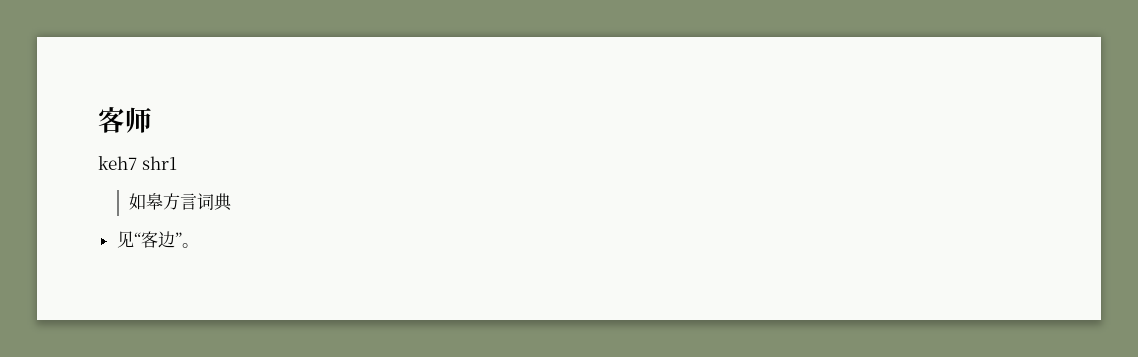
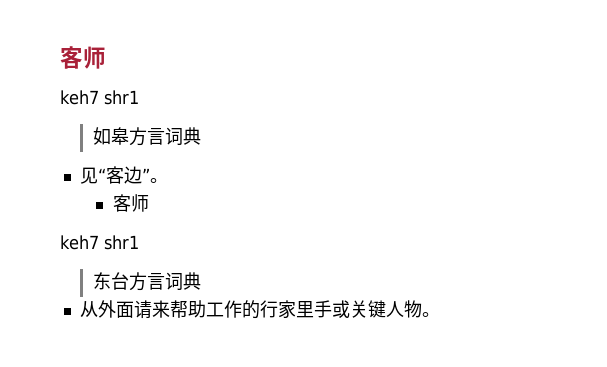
(199, 245) none -> [112,194,149,212] [60,235,139,250] [92,272,201,291] [79,300,440,319] // 客师 // keh7 shr1 // 东台方言词典 // 从外面请来帮助工作的行家里手或关键人物。

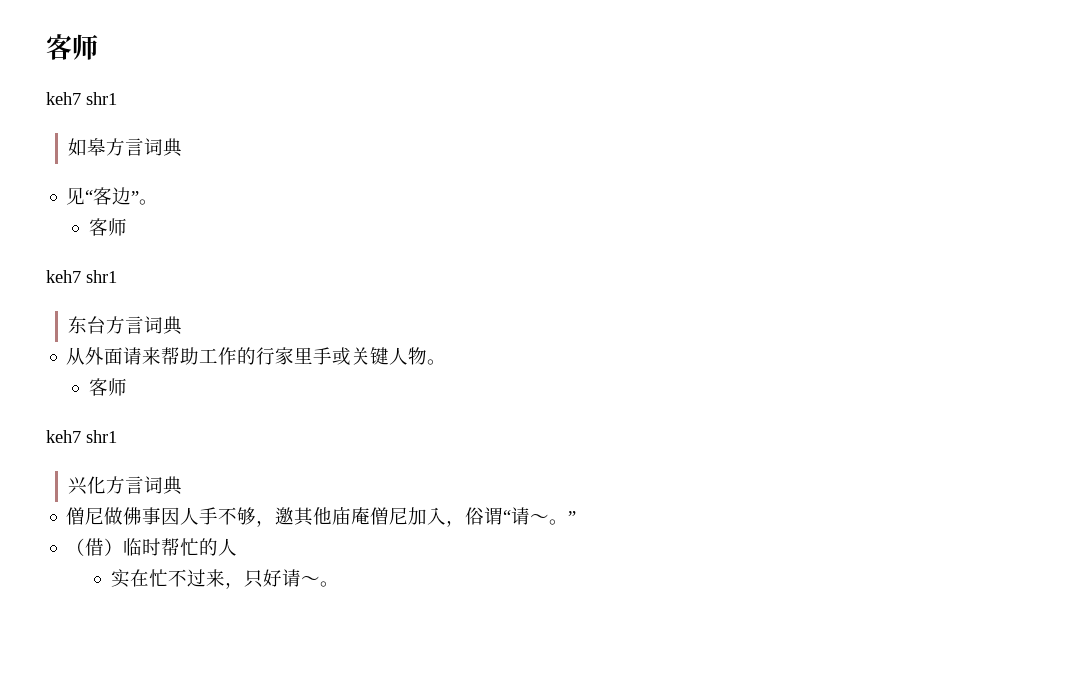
(440, 314) none -> [88,378,127,396] [46,430,117,443] [68,476,184,495] [66,507,577,527] [66,538,238,556] [110,569,339,589] // 客师 // keh7 shr1 // 兴化方言词典 // 僧尼做佛事因人手不够，邀其他庙庵僧尼加入，俗谓“请～。” // （借）临时帮忙的人 // 实在忙不过来，只好请～。

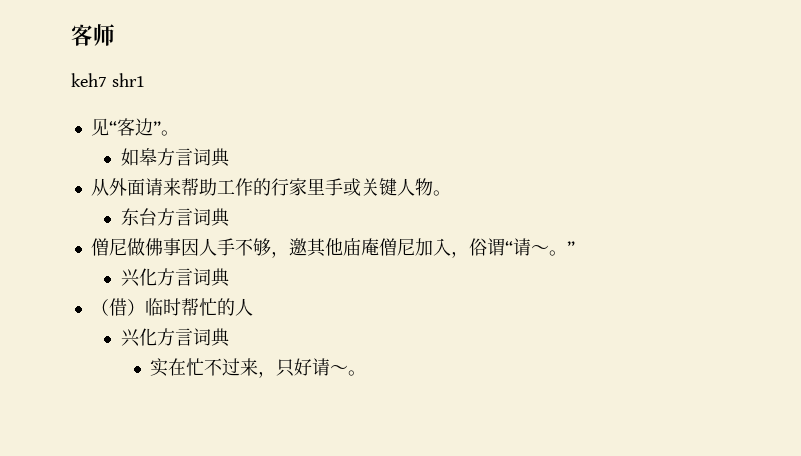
[46,34,98,60] [46,92,117,105] [68,138,184,157] 客师 // keh7 shr1 // 如皋方言词典 -> [71,24,115,46] [71,73,145,87] 客师 // keh7 shr1
[88,218,127,236] [46,270,117,283] [68,316,107,334] 客师 // keh7 shr1 // 东台 -> [120,148,157,166] 如皋
[88,378,127,396] [46,430,117,443] [68,476,107,495] 客师 // keh7 shr1 // 兴化 -> [120,208,157,226] 东台
(577, 517) none -> [120,268,230,287] // 兴化方言词典
(238, 547) none -> [120,328,230,347] // 兴化方言词典

